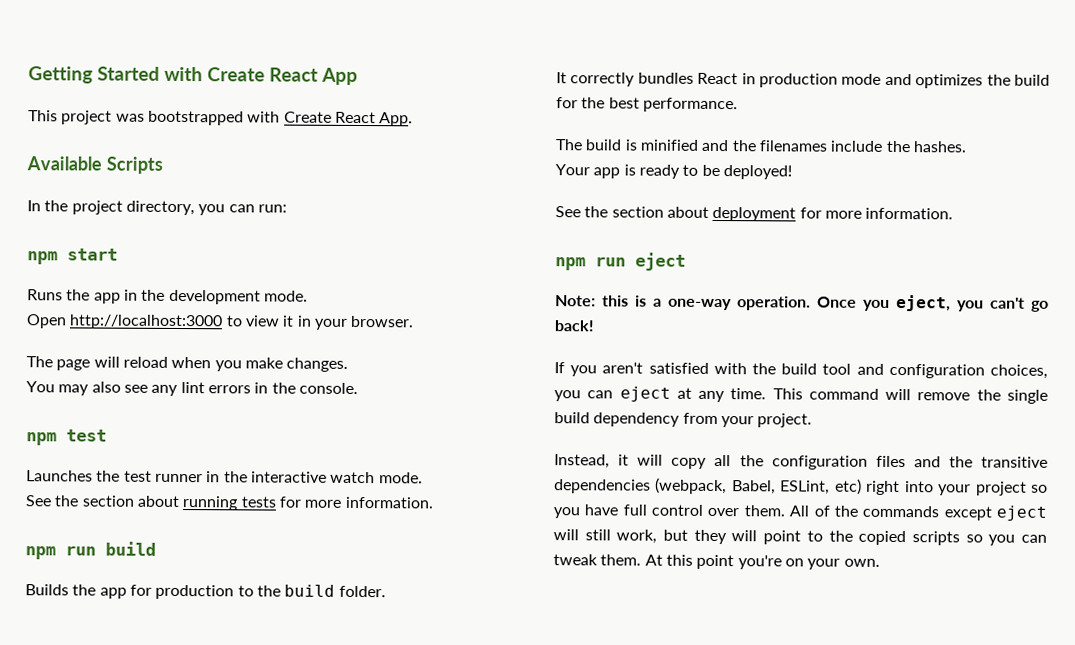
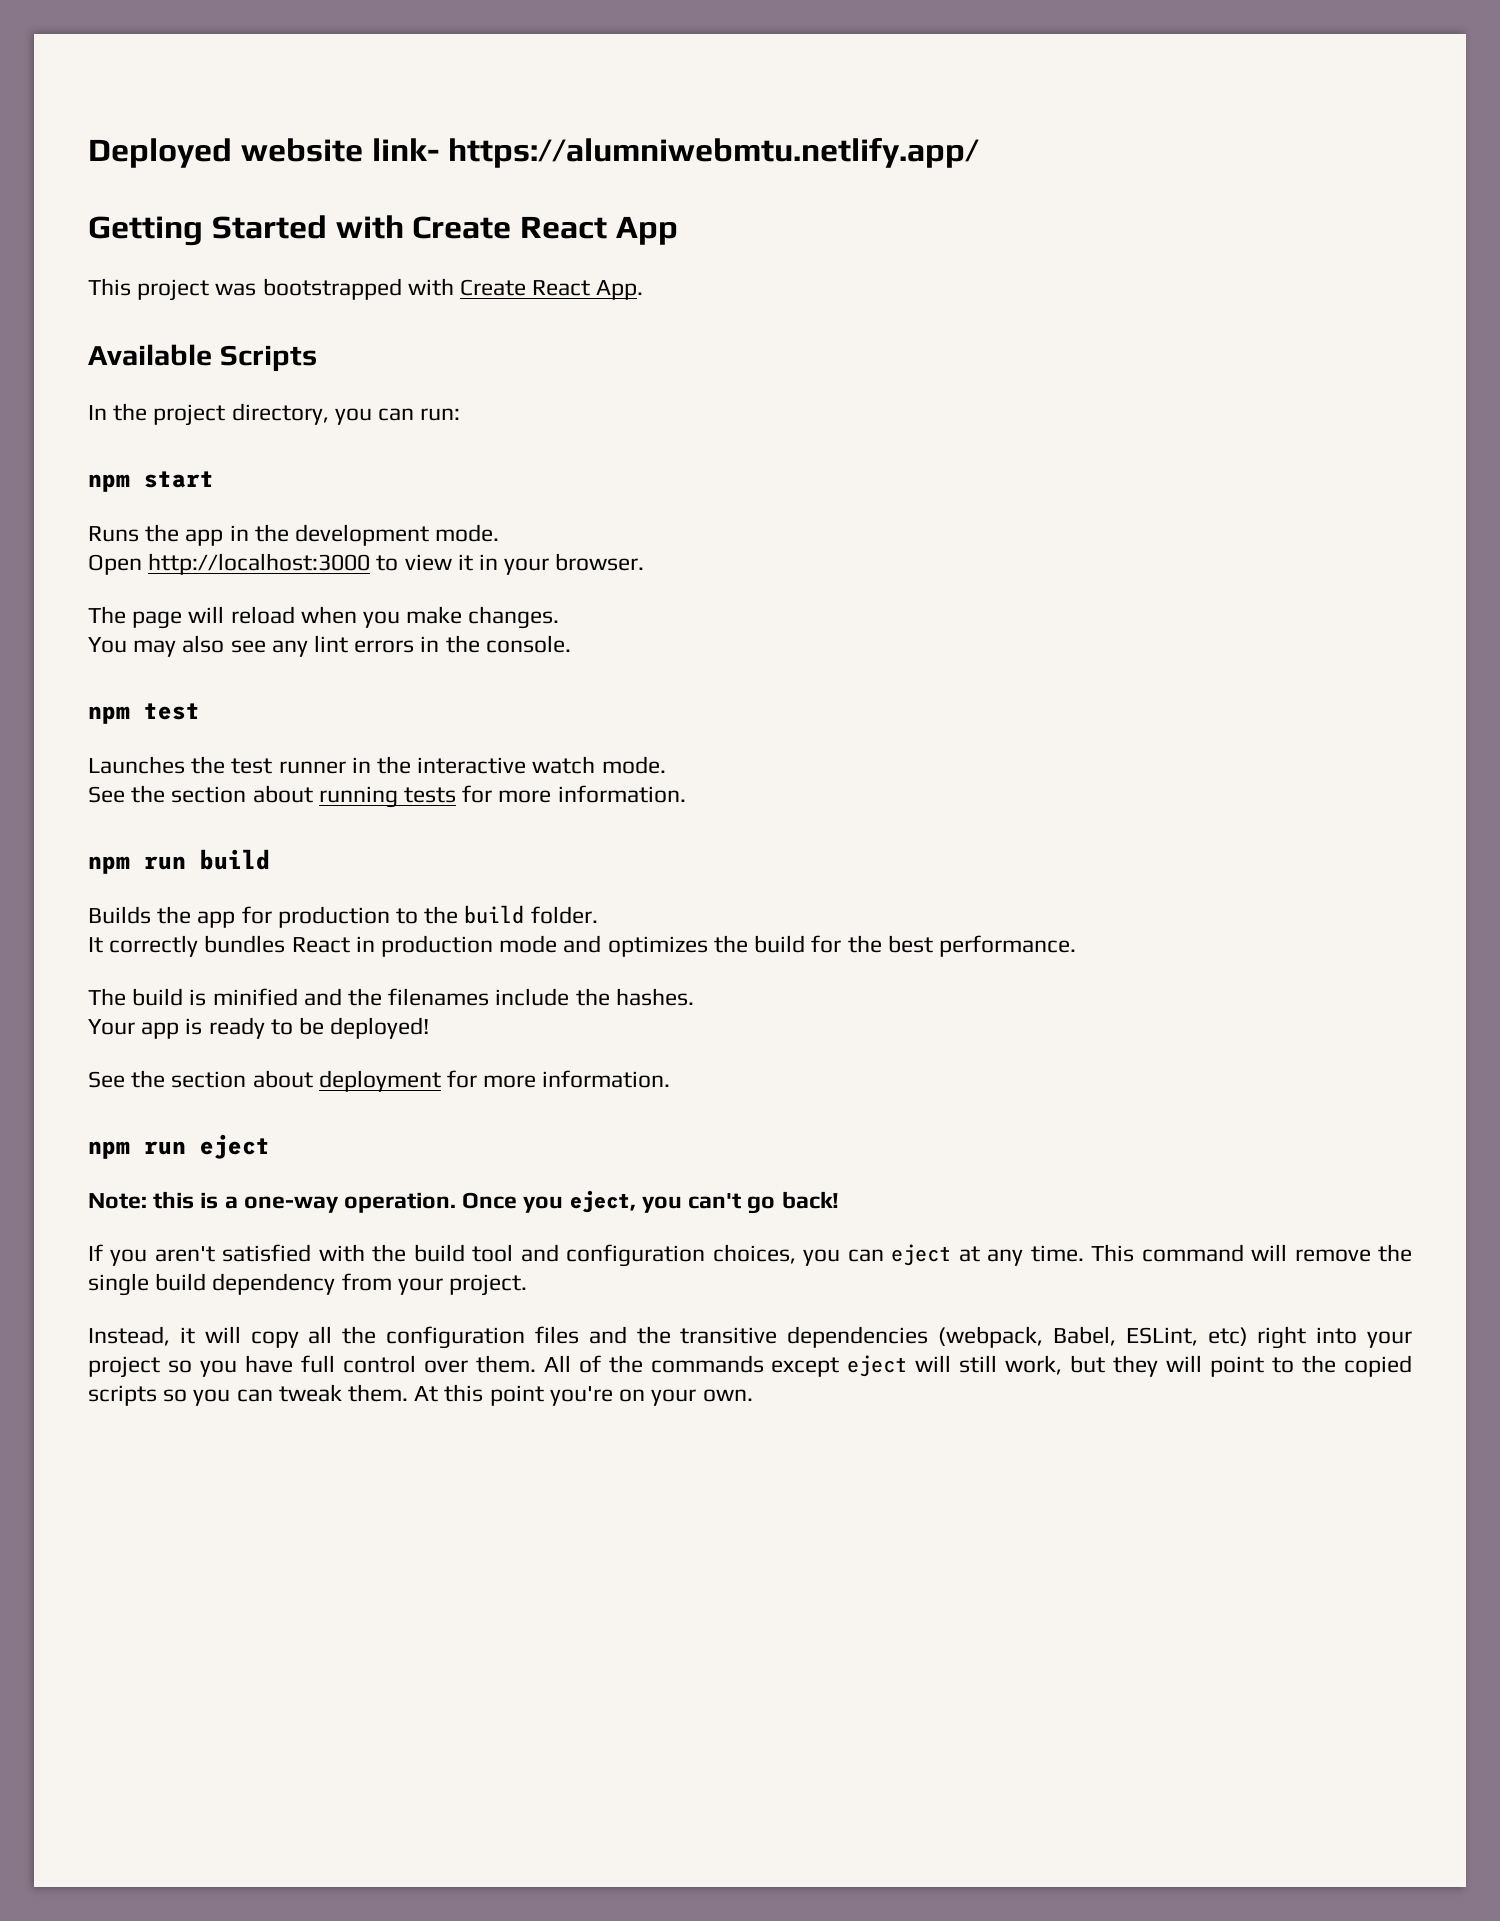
(28, 75) none -> [88,137,980,168] Deployed website link- https://alumniwebmtu.netlify.app/ //

